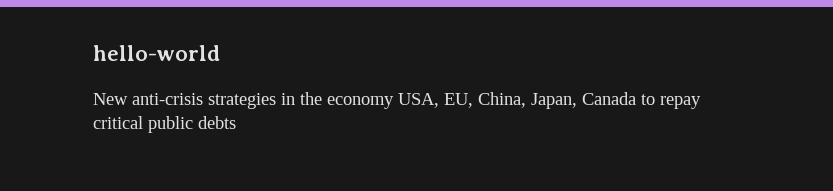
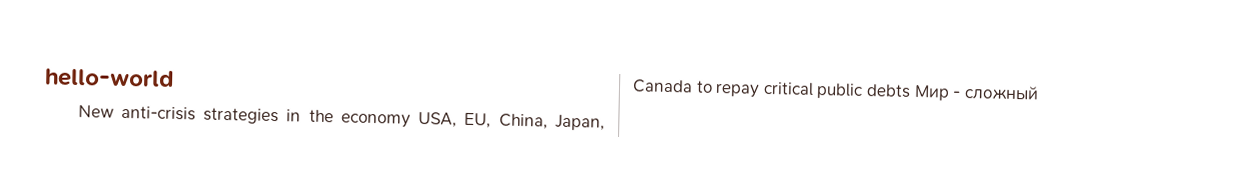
(236, 122) none -> [913,84,1039,101] Мир - сложный

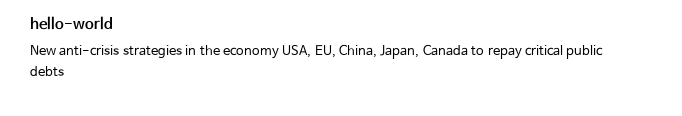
[913,84,1039,101] Мир - сложный -> (64, 71) none

